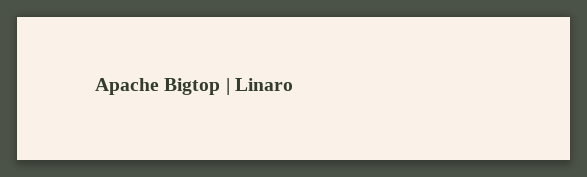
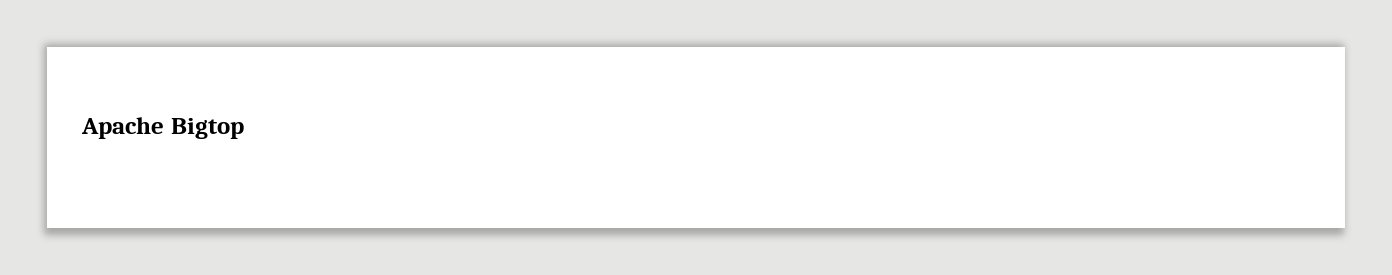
[225,78,293,95] | Linaro -> (244, 128) none

